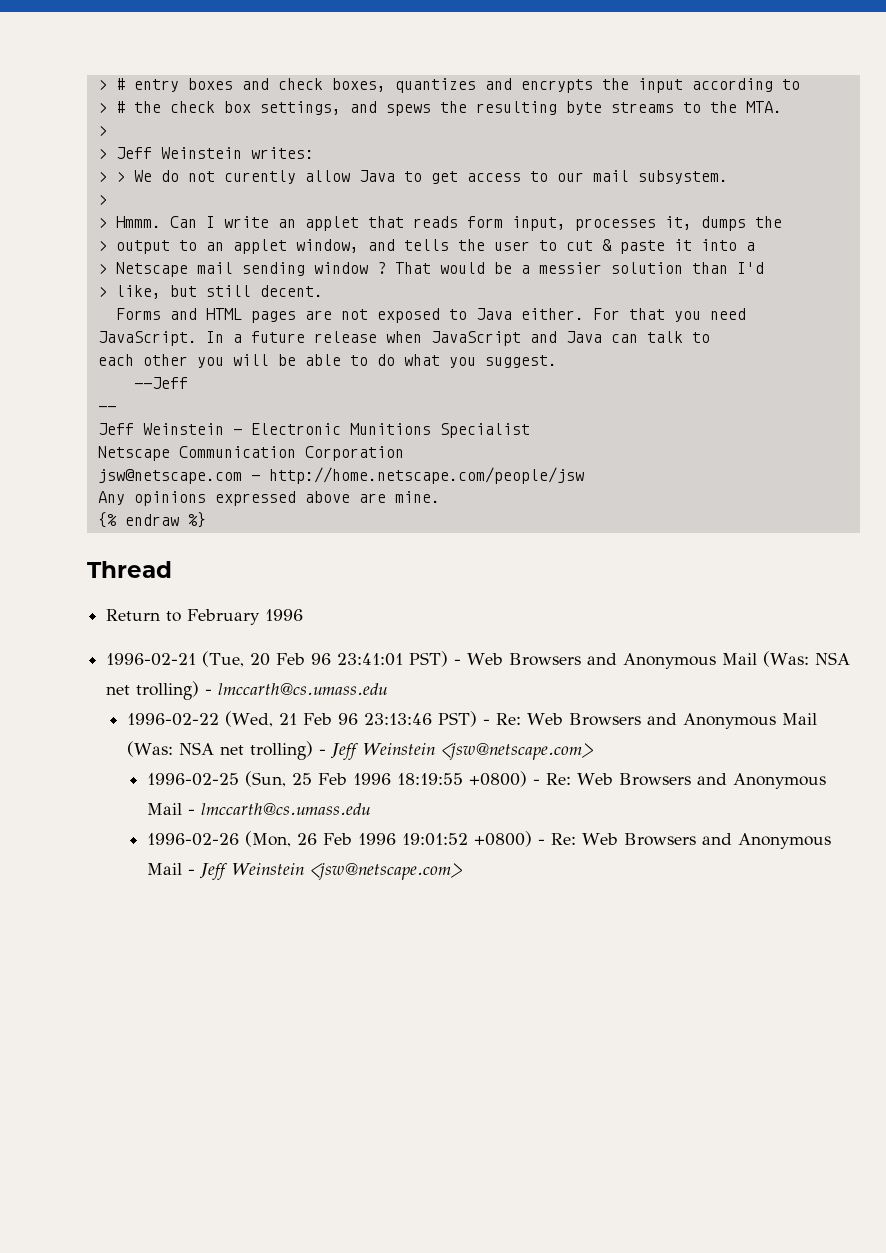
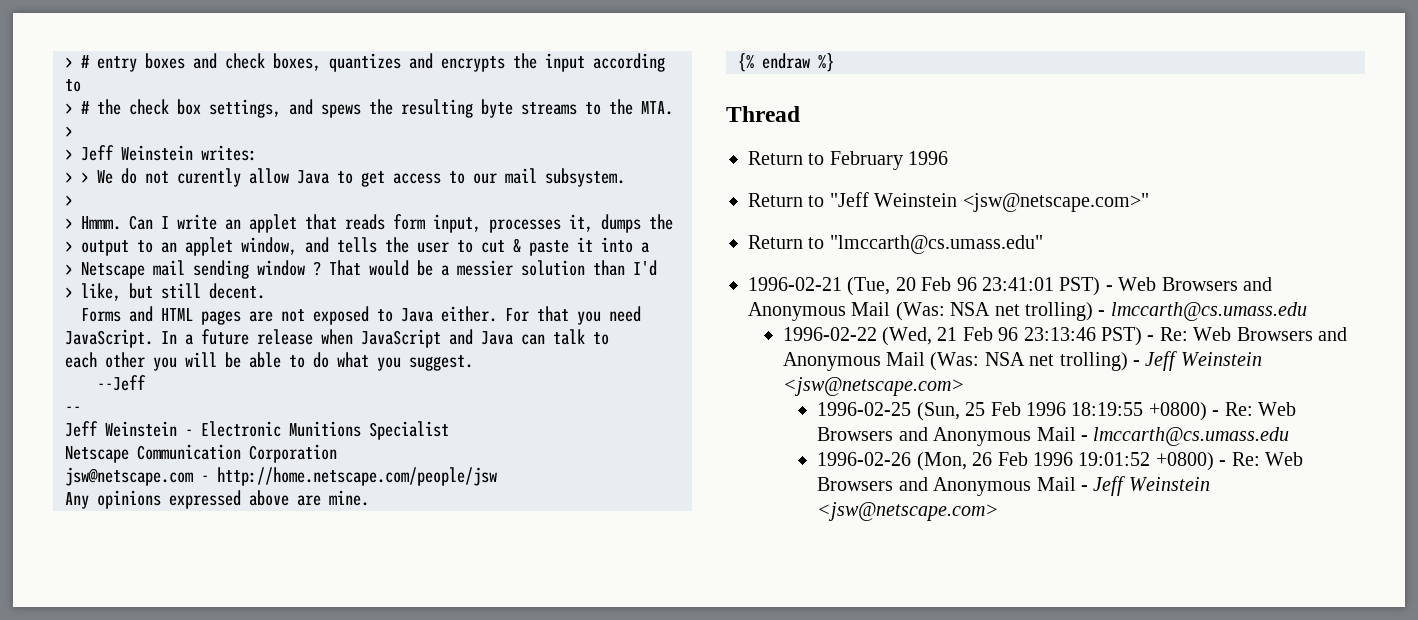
(304, 615) none -> [748,192,1149,212] [748,235,1043,254] // Return to "Jeff Weinstein <jsw@netscape.com>" // Return to "lmccarth@cs.umass.edu"

